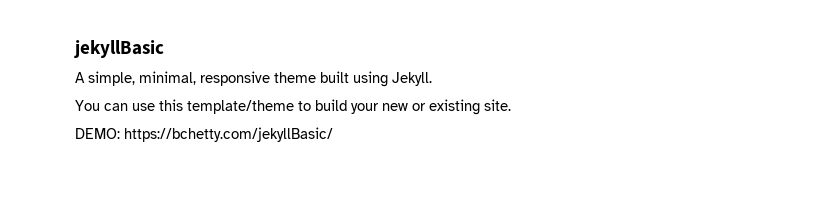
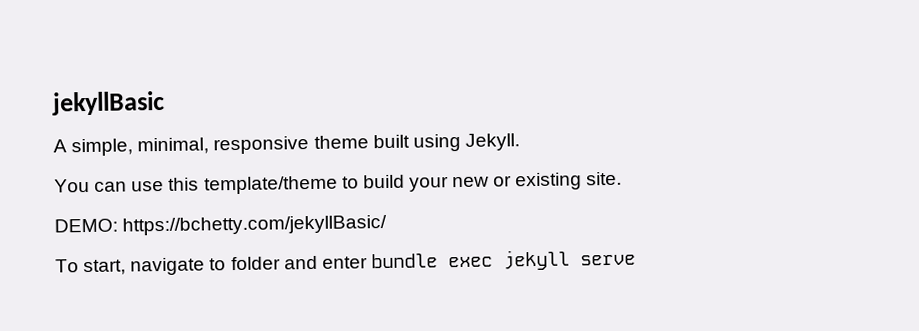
(333, 134) none -> [55,249,636,276] // To start, navigate to folder and enter bundle exec jekyll serve

